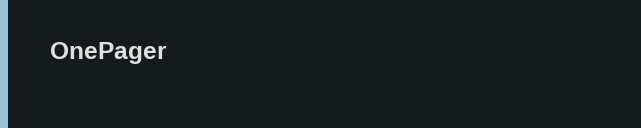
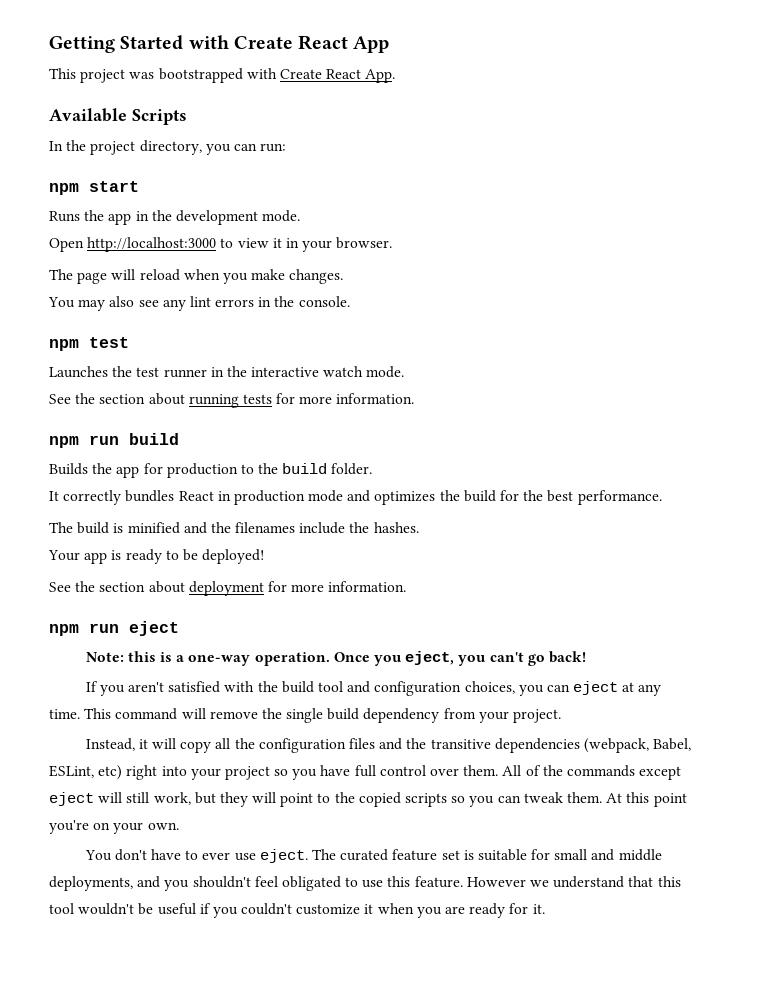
[50,42,167,64] OnePager -> [49,35,390,53] [49,68,396,83] [49,108,187,125] [49,140,287,155] [49,181,139,195] [49,210,301,225] [49,237,393,252] [49,269,344,284] [48,296,350,311] [49,337,129,351] [49,366,405,378] [49,393,415,408] [49,433,179,448] [49,463,373,478] [49,490,662,505] [49,522,419,534] [48,549,265,564] [49,581,407,596] [49,621,179,636] [85,651,586,666] [85,681,662,696] [49,708,562,723] [85,738,692,753] [49,765,682,780] [49,792,687,807] [49,820,179,834] [84,849,662,863] [49,876,681,891] [49,903,545,918] Getting Started with Create React App // This project was bootstrapped with Create React App. // Available Scripts // In the project directory, you can run: // npm start // Runs the app in the development mode. // Open http://localhost:3000 to view it in your browser. // The page will reload when you make changes. // You may also see any lint errors in the console. // npm test // Launches the test runner in the interactive watch mode. // See the section about running tests for more information. // npm run build // Builds the app for production to the build folder. // It correctly bundles React in production mode and optimizes the build for the best performance. // The build is minified and the filenames include the hashes. // Your app is ready to be deployed! // See the section about deployment for more information. // npm run eject // Note: this is a one-way operation. Once you eject, you can't go back! // If you aren't satisfied with the build tool and configuration choices, you can eject at any time. This command will remove the single build dependency from your project. // Instead, it will copy all the configuration files and the transitive dependencies (webpack, Babel, ESLint, etc) right into your project so you have full control over them. All of the commands except eject will still work, but they will point to the copied scripts so you can tweak them. At this point you're on your own. // You don't have to ever use eject. The curated feature set is suitable for small and middle deployments, and you shouldn't feel obligated to use this feature. However we understand that this tool wouldn't be useful if you couldn't customize it when you are ready for it.

